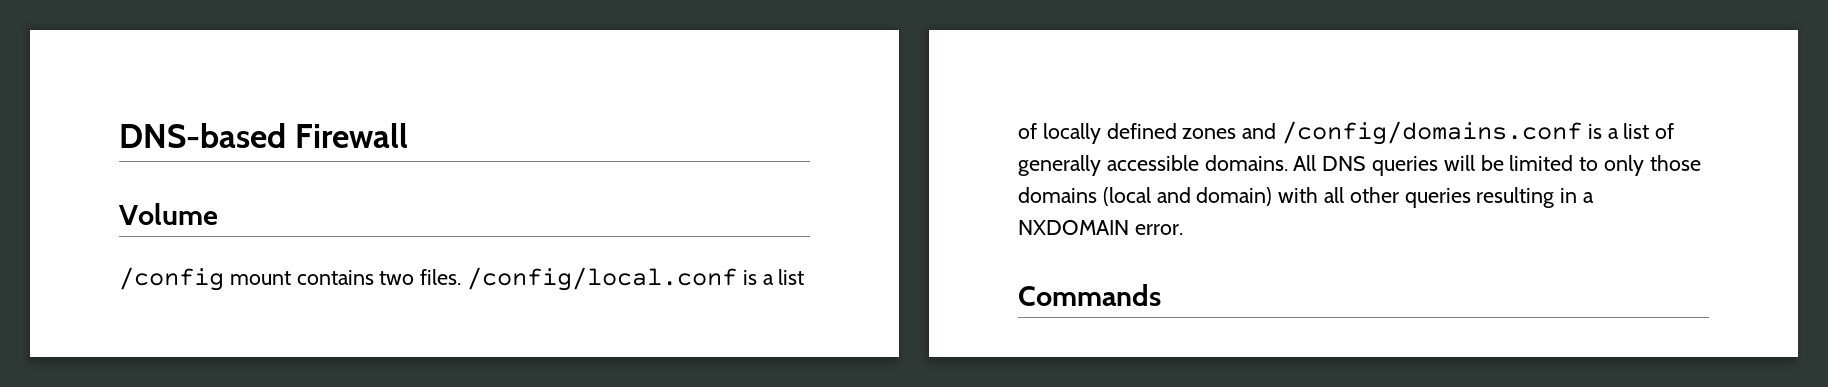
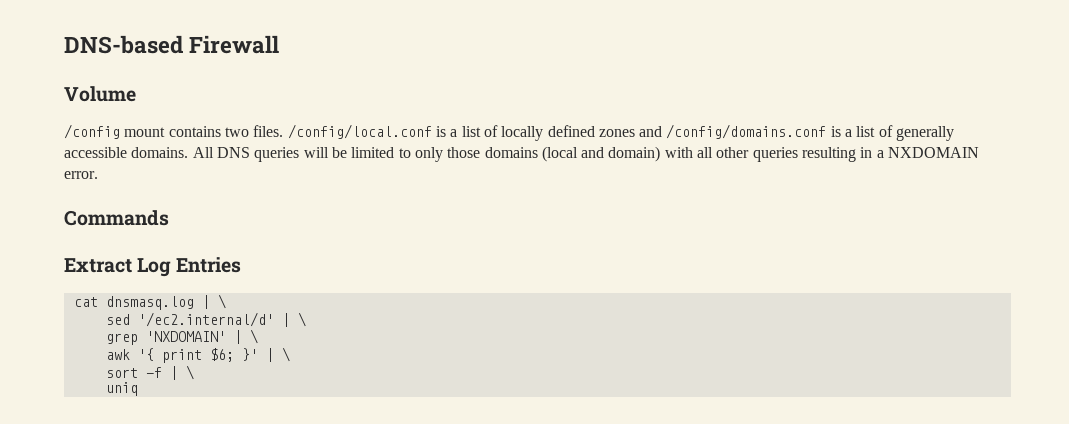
(1161, 295) none -> [64,257,241,277] [73,294,226,310] [105,312,306,327] [105,329,258,345] [105,347,290,363] [105,365,194,380] [105,382,138,396] // Extract Log Entries // cat dnsmasq.log | \ // sed '/ec2.internal/d' | \ // grep 'NXDOMAIN' | \ // awk '{ print $6; }' | \ // sort -f | \ // uniq

